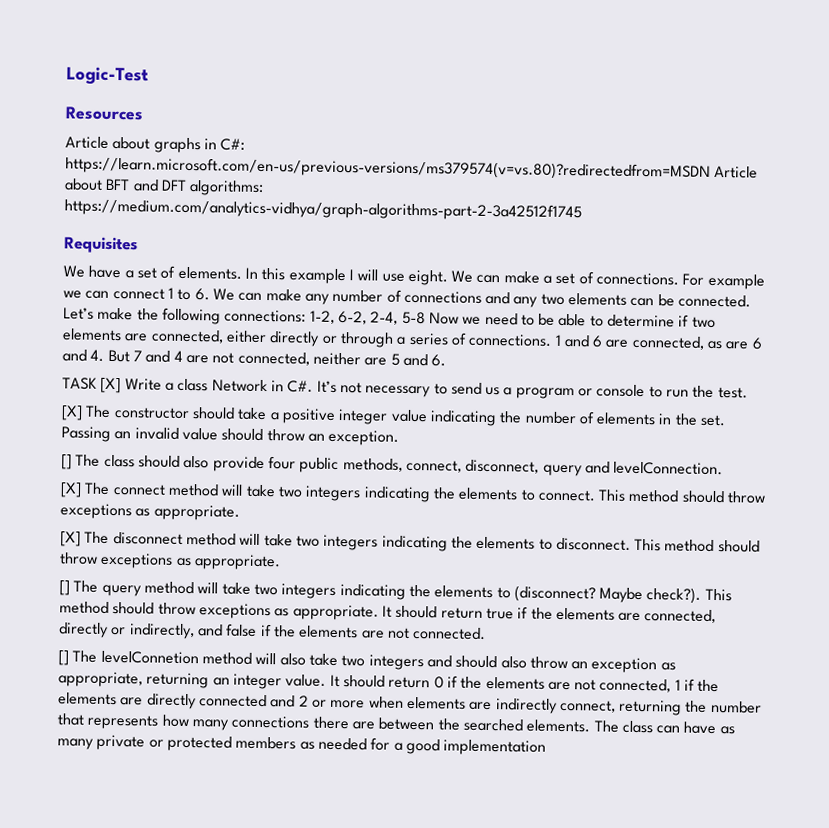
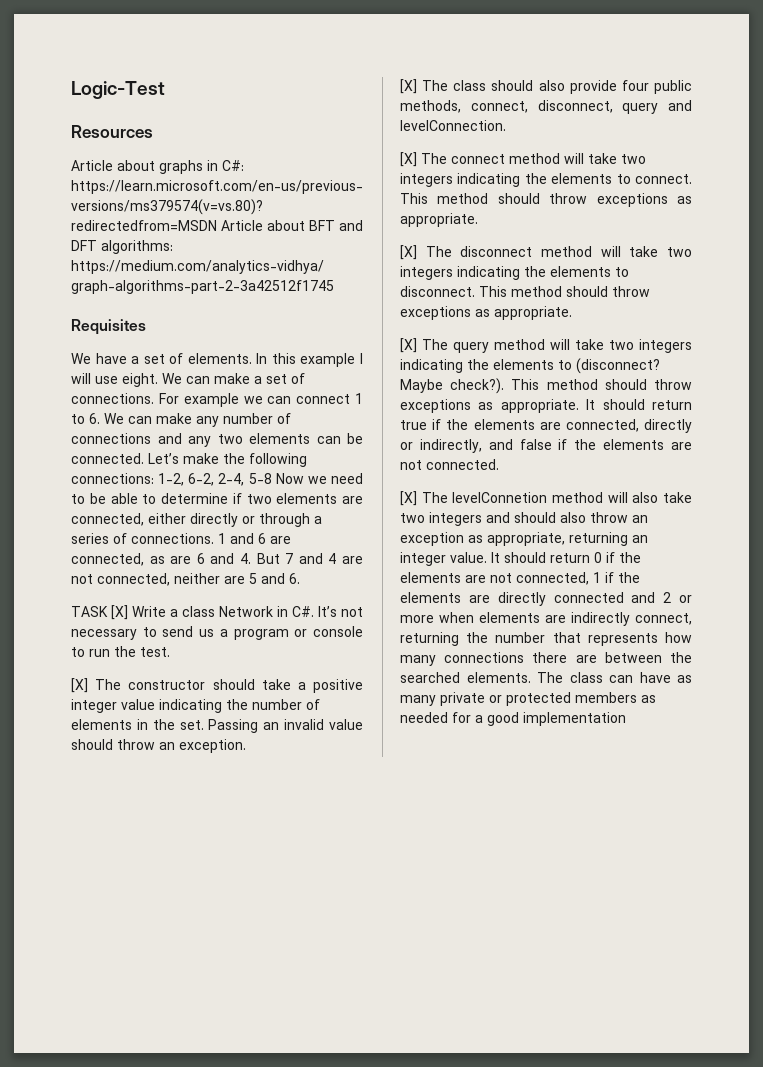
[61,454,72,470] [] -> [400,79,417,94] [X]
[59,580,70,596] [] -> [400,338,417,353] [X]
[58,650,69,666] [] -> [400,491,417,506] [X]

